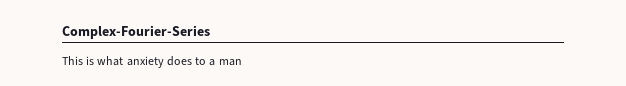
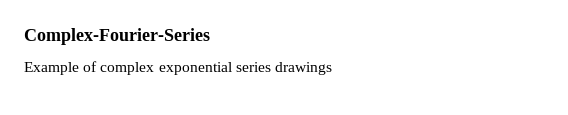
[62,56,242,68] This is what anxiety does to a man -> [24,61,332,75] Example of complex exponential series drawings

